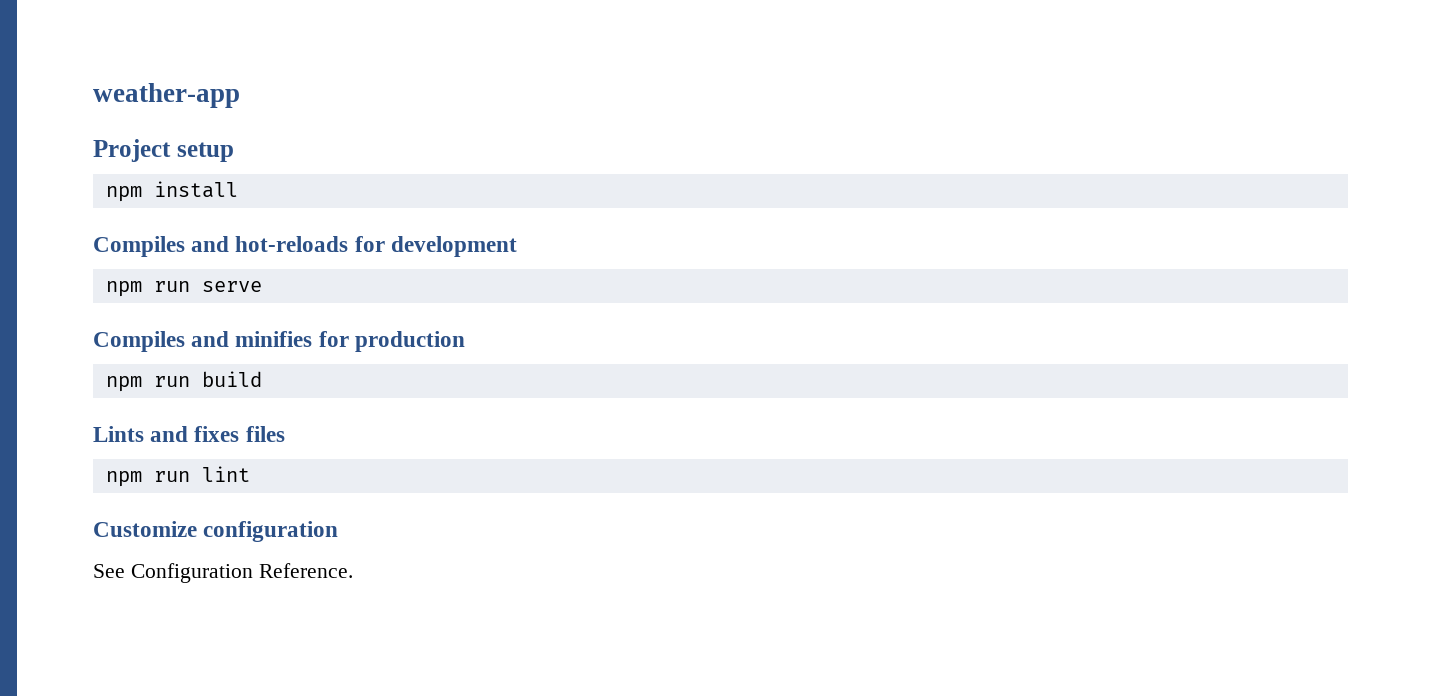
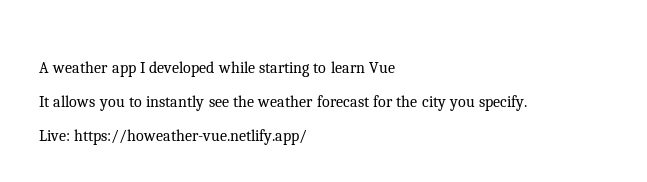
[93,83,240,108] [93,139,234,162] [105,181,238,202] [93,236,517,257] [105,281,262,297] [93,331,465,352] [105,371,262,392] [93,426,285,442] [105,466,250,487] [93,521,339,542] [93,563,353,583] weather-app // Project setup // npm install // Compiles and hot-reloads for development // npm run serve // Compiles and minifies for production // npm run build // Lints and fixes files // npm run lint // Customize configuration // See Configuration Reference. -> [39,61,395,77] [39,95,528,111] [39,129,308,145] A weather app I developed while starting to learn Vue // It allows you to instantly see the weather forecast for the city you specify. // Live: https://howeather-vue.netlify.app/

